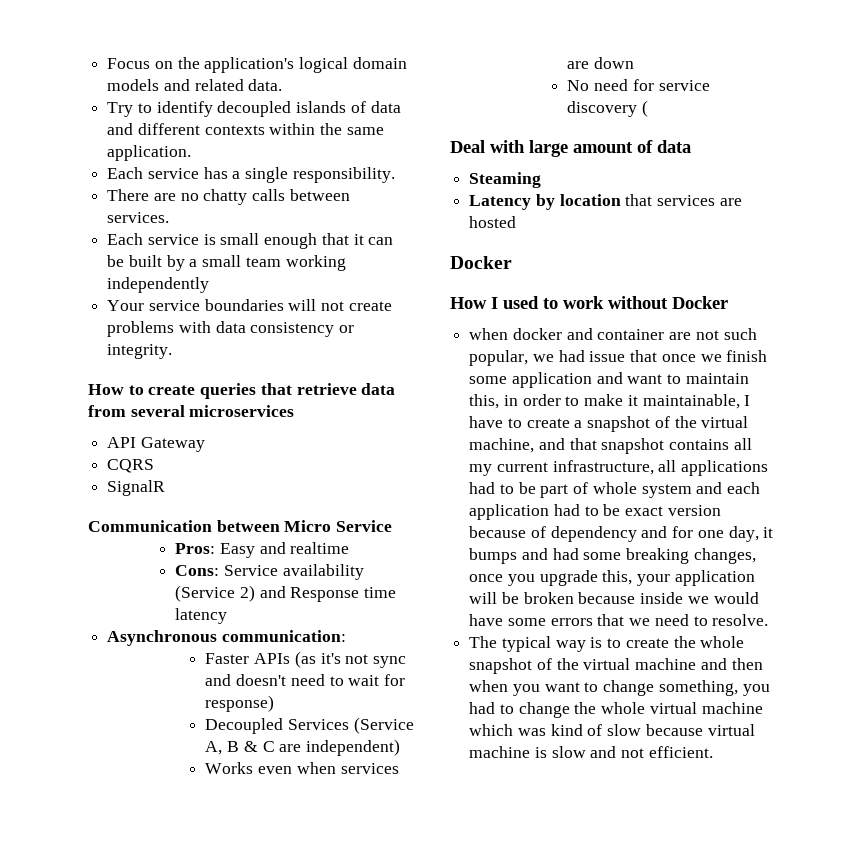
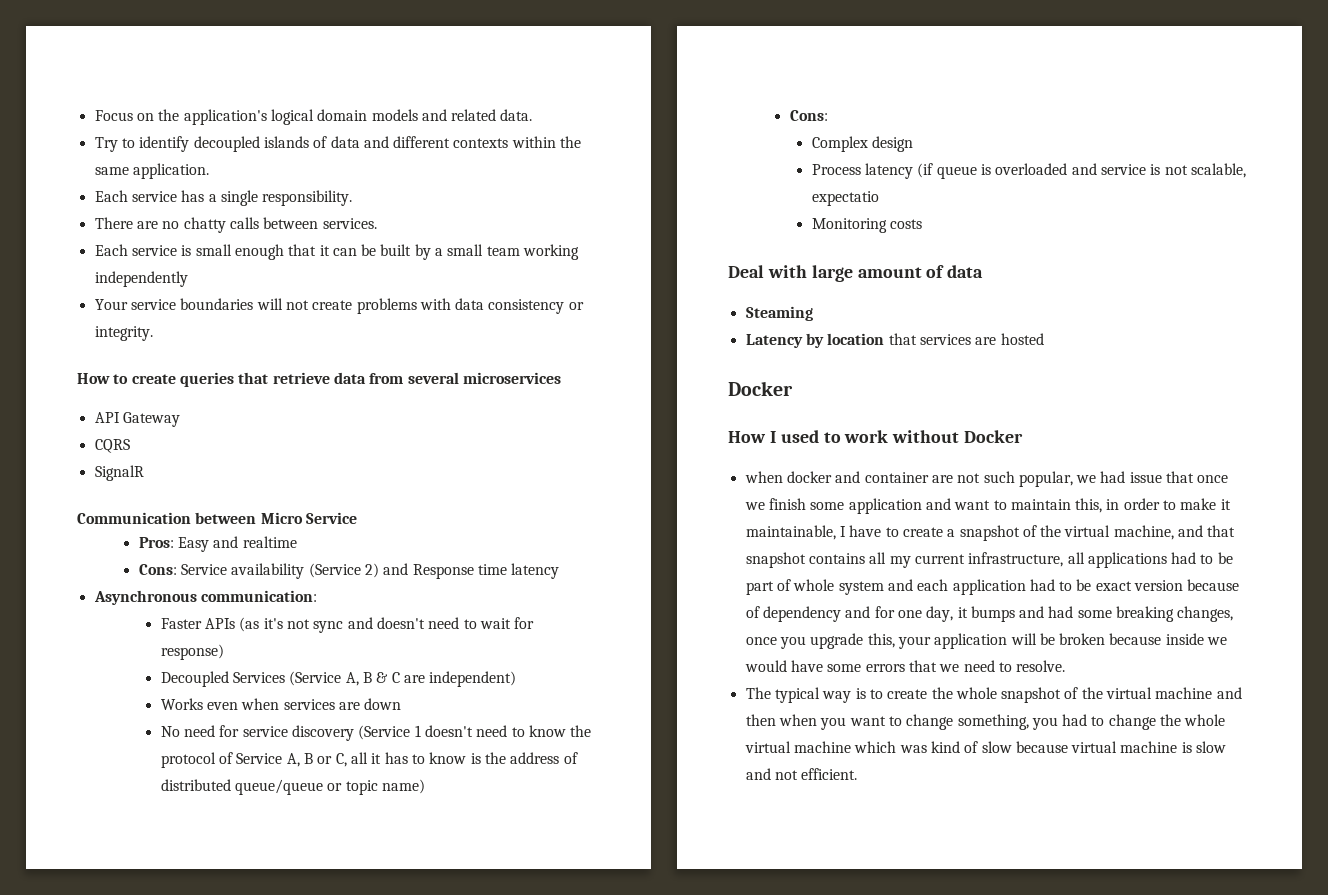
[642,100,649,117] ( -> [358,725,592,740] [160,752,578,768] [160,779,426,795] [789,110,828,121] [811,136,914,152] [811,163,1247,179] [811,191,879,206] [811,218,923,233] (Service 1 doesn't need to know the protocol of Service A, B or C, all it has to know is the address of distributed queue/queue or topic name) // Cons: // Complex design // Process latency (if queue is overloaded and service is not scalable, expectatio // Monitoring costs

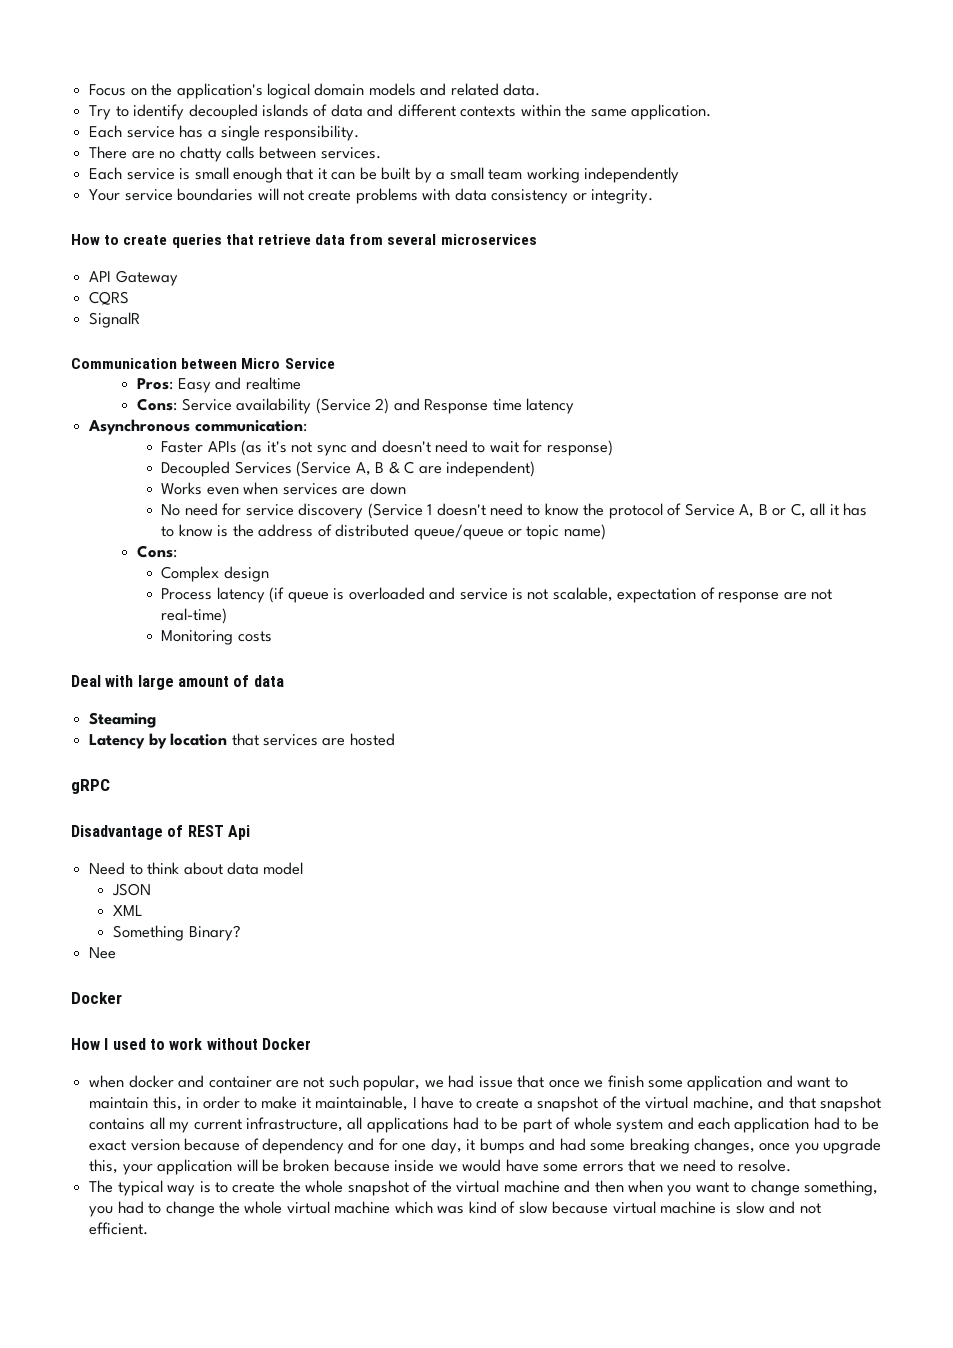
[811,191,879,206] expectatio -> [617,587,833,603] [161,608,228,624] expectation of response are not real-time)
(1044, 339) none -> [71,779,110,794] [71,825,250,840] [89,862,304,875] [112,883,152,896] [113,905,144,916] [113,925,241,941] [89,947,117,959] // gRPC // Disadvantage of REST Api // Need to think about data model // JSON // XML // Something Binary? // Nee

